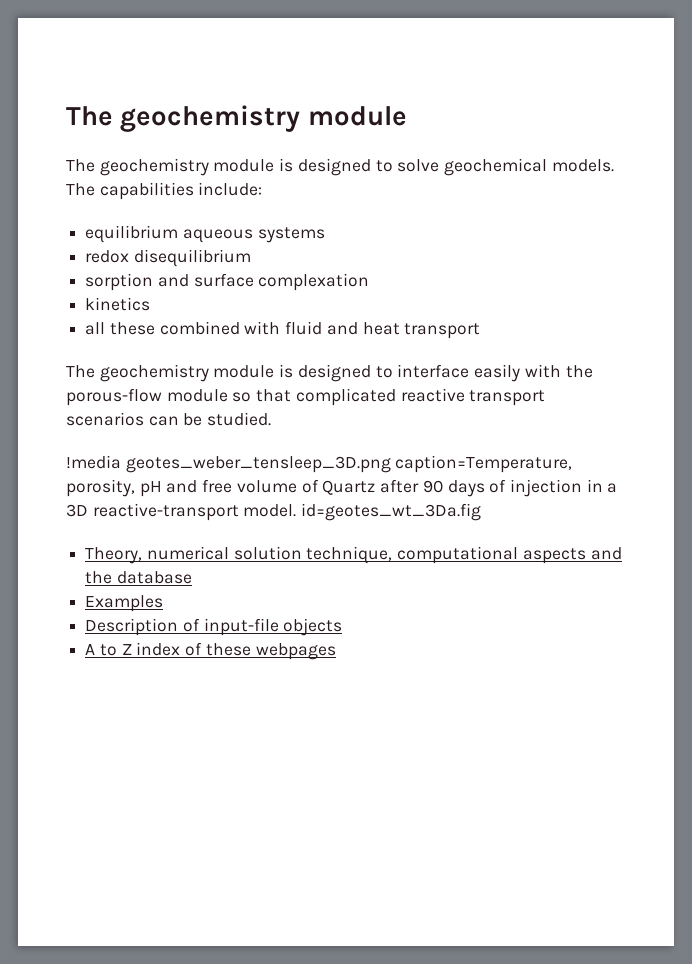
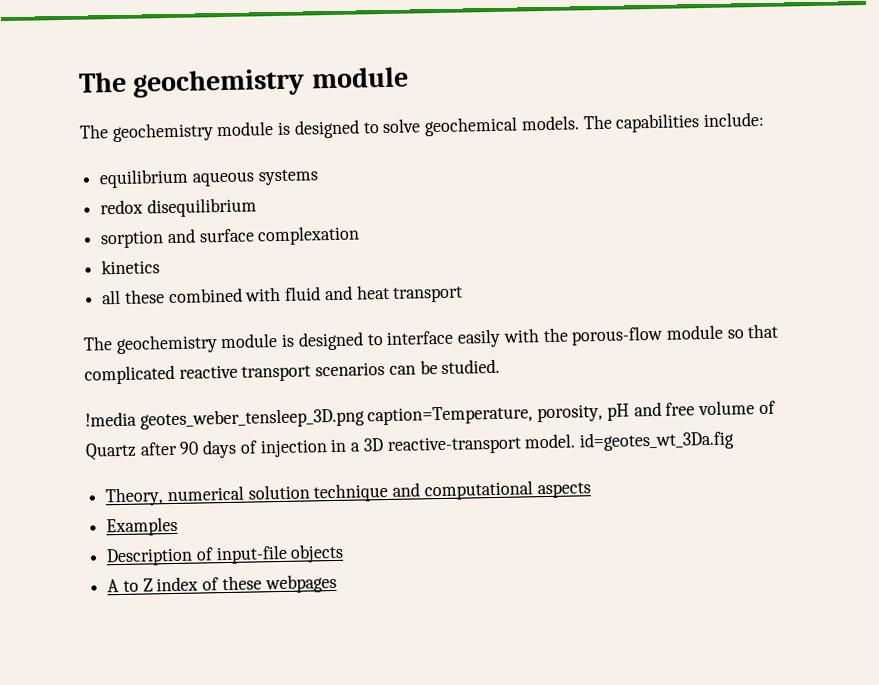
[306,546,393,564] technique, -> [313,482,421,503] technique and
[590,547,622,560] [85,571,192,584] and the database -> (591, 490) none

